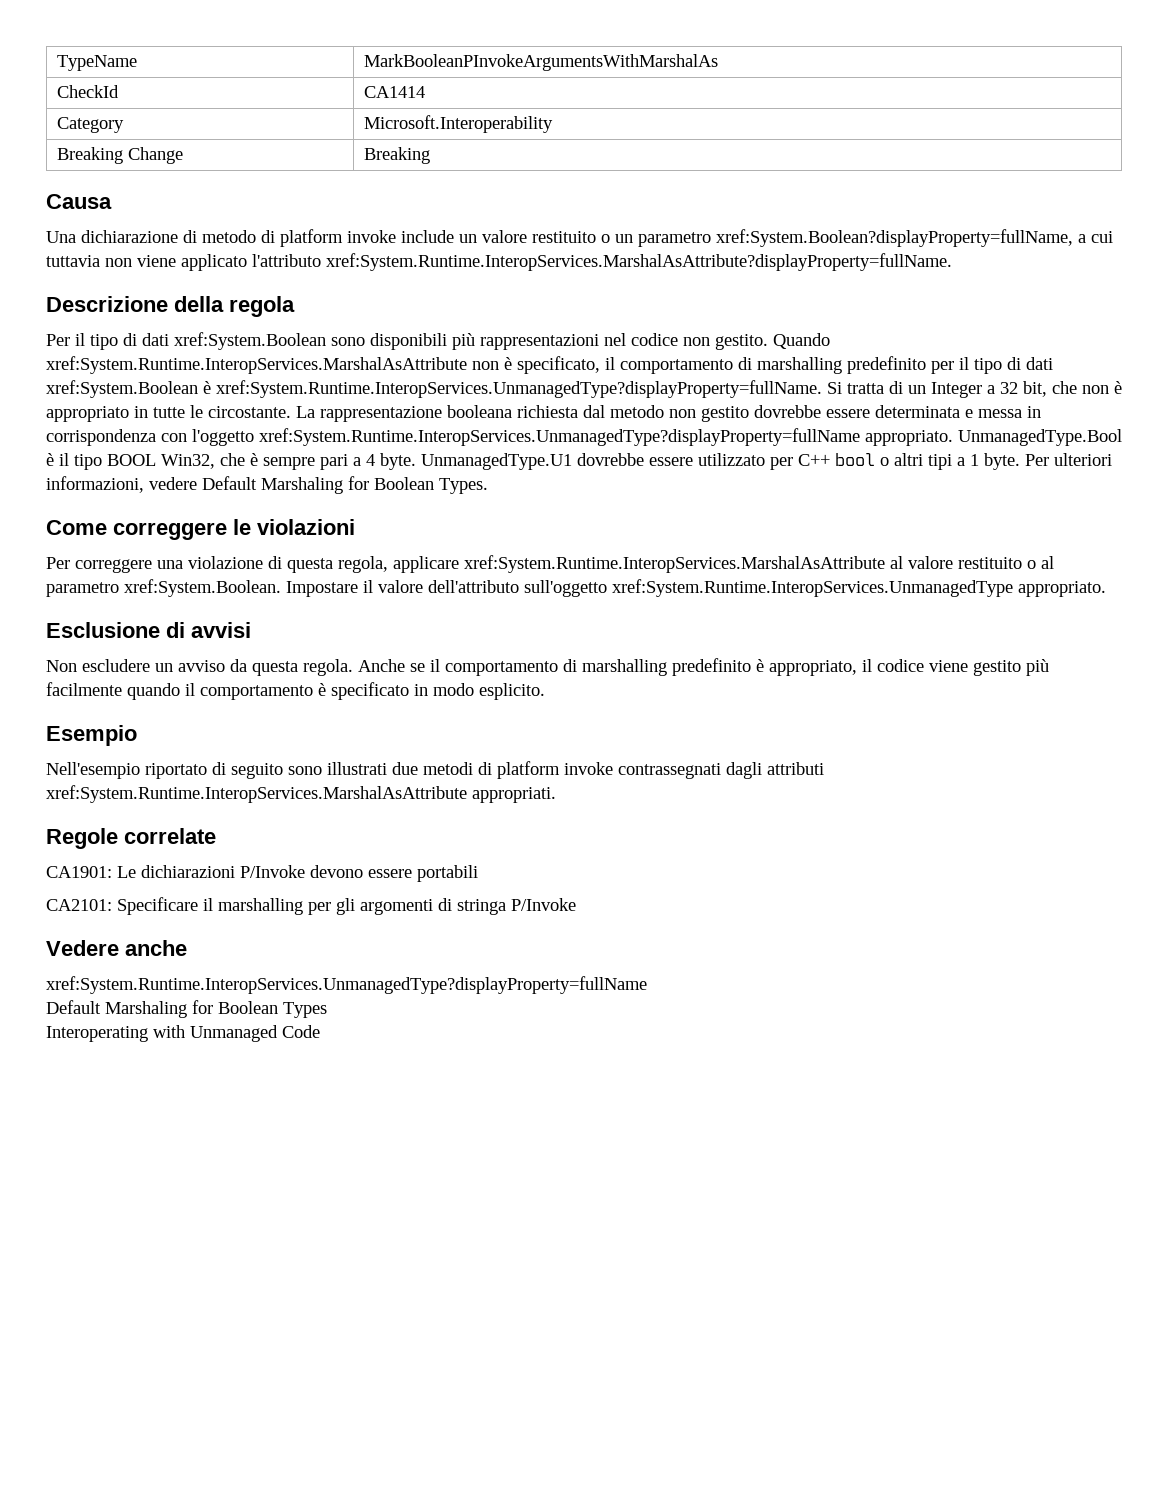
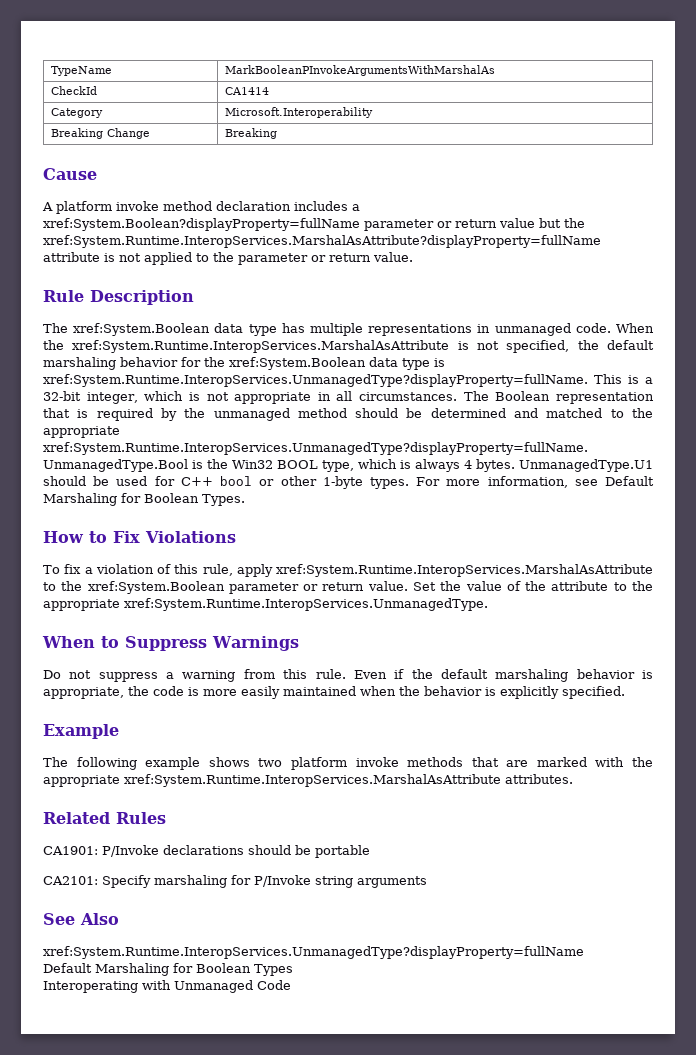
[46,194,112,209] [46,229,1113,247] [46,253,952,271] [46,296,295,317] [46,332,830,350] [46,356,1053,374] [46,380,1122,398] [46,405,1041,422] [46,428,1122,446] [46,453,1112,470] [46,476,197,493] Causa // Una dichiarazione di metodo di platform invoke include un valore restituito o un parametro xref:System.Boolean?displayProperty=fullName, a cui tuttavia non viene applicato l'attributo xref:System.Runtime.InteropServices.MarshalAsAttribute?displayProperty=fullName. // Descrizione della regola // Per il tipo di dati xref:System.Boolean sono disponibili più rappresentazioni nel codice non gestito. Quando xref:System.Runtime.InteropServices.MarshalAsAttribute non è specificato, il comportamento di marshalling predefinito per il tipo di dati xref:System.Boolean è xref:System.Runtime.InteropServices.UnmanagedType?displayProperty=fullName. Si tratta di un Integer a 32 bit, che non è appropriato in tutte le circostante. La rappresentazione booleana richiesta dal metodo non gestito dovrebbe essere determinata e messa in corrispondenza con l'oggetto xref:System.Runtime.InteropServices.UnmanagedType?displayProperty=fullName appropriato. UnmanagedType.Bool è il tipo BOOL Win32, che è sempre pari a 4 byte. UnmanagedType.U1 dovrebbe essere utilizzato per C++ bool o altri tipi a 1 byte. Per ulteriori informazioni, vedere -> [43,168,97,180] [42,201,360,214] [43,218,585,231] [43,235,601,248] [43,252,413,265] [43,290,194,305] [43,323,654,336] [43,340,654,353] [43,357,445,370] [43,374,653,387] [43,391,654,404] [43,408,653,421] [43,426,120,438] [43,442,588,455] [43,459,653,472] [43,476,598,489] Cause // A platform invoke method declaration includes a xref:System.Boolean?displayProperty=fullName parameter or return value but the xref:System.Runtime.InteropServices.MarshalAsAttribute?displayProperty=fullName attribute is not applied to the parameter or return value. // Rule Description // The xref:System.Boolean data type has multiple representations in unmanaged code. When the xref:System.Runtime.InteropServices.MarshalAsAttribute is not specified, the default marshaling behavior for the xref:System.Boolean data type is xref:System.Runtime.InteropServices.UnmanagedType?displayProperty=fullName. This is a 32-bit integer, which is not appropriate in all circumstances. The Boolean representation that is required by the unmanaged method should be determined and matched to the appropriate xref:System.Runtime.InteropServices.UnmanagedType?displayProperty=fullName. UnmanagedType.Bool is the Win32 BOOL type, which is always 4 bytes. UnmanagedType.U1 should be used for C++ bool or other 1-byte types. For more information, see
[46,519,355,540] [46,555,1054,573] [46,579,1106,597] [46,622,251,638] [46,658,1049,676] [46,682,545,700] [46,725,137,746] [46,761,824,779] [46,785,556,803] [46,828,216,849] [46,865,478,882] [46,897,576,915] [46,940,187,956] Come correggere le violazioni // Per correggere una violazione di questa regola, applicare xref:System.Runtime.InteropServices.MarshalAsAttribute al valore restituito o al parametro xref:System.Boolean. Impostare il valore dell'attributo sull'oggetto xref:System.Runtime.InteropServices.UnmanagedType appropriato. // Esclusione di avvisi // Non escludere un avviso da questa regola. Anche se il comportamento di marshalling predefinito è appropriato, il codice viene gestito più facilmente quando il comportamento è specificato in modo esplicito. // Esempio // Nell'esempio riportato di seguito sono illustrati due metodi di platform invoke contrassegnati dagli attributi xref:System.Runtime.InteropServices.MarshalAsAttribute appropriati. // Regole correlate // CA1901: Le dichiarazioni P/Invoke devono essere portabili // CA2101: Specificare il marshalling per gli argomenti di stringa P/Invoke // Vedere anche -> [43,531,236,543] [43,564,653,577] [43,581,653,594] [43,598,488,611] [42,636,299,651] [43,669,653,682] [43,686,625,699] [43,724,119,739] [43,757,653,770] [43,774,573,787] [43,812,166,824] [43,845,370,858] [43,875,427,888] [43,913,119,925] How to Fix Violations // To fix a violation of this rule, apply xref:System.Runtime.InteropServices.MarshalAsAttribute to the xref:System.Boolean parameter or return value. Set the value of the attribute to the appropriate xref:System.Runtime.InteropServices.UnmanagedType. // When to Suppress Warnings // Do not suppress a warning from this rule. Even if the default marshaling behavior is appropriate, the code is more easily maintained when the behavior is explicitly specified. // Example // The following example shows two platform invoke methods that are marked with the appropriate xref:System.Runtime.InteropServices.MarshalAsAttribute attributes. // Related Rules // CA1901: P/Invoke declarations should be portable // CA2101: Specify marshaling for P/Invoke string arguments // See Also

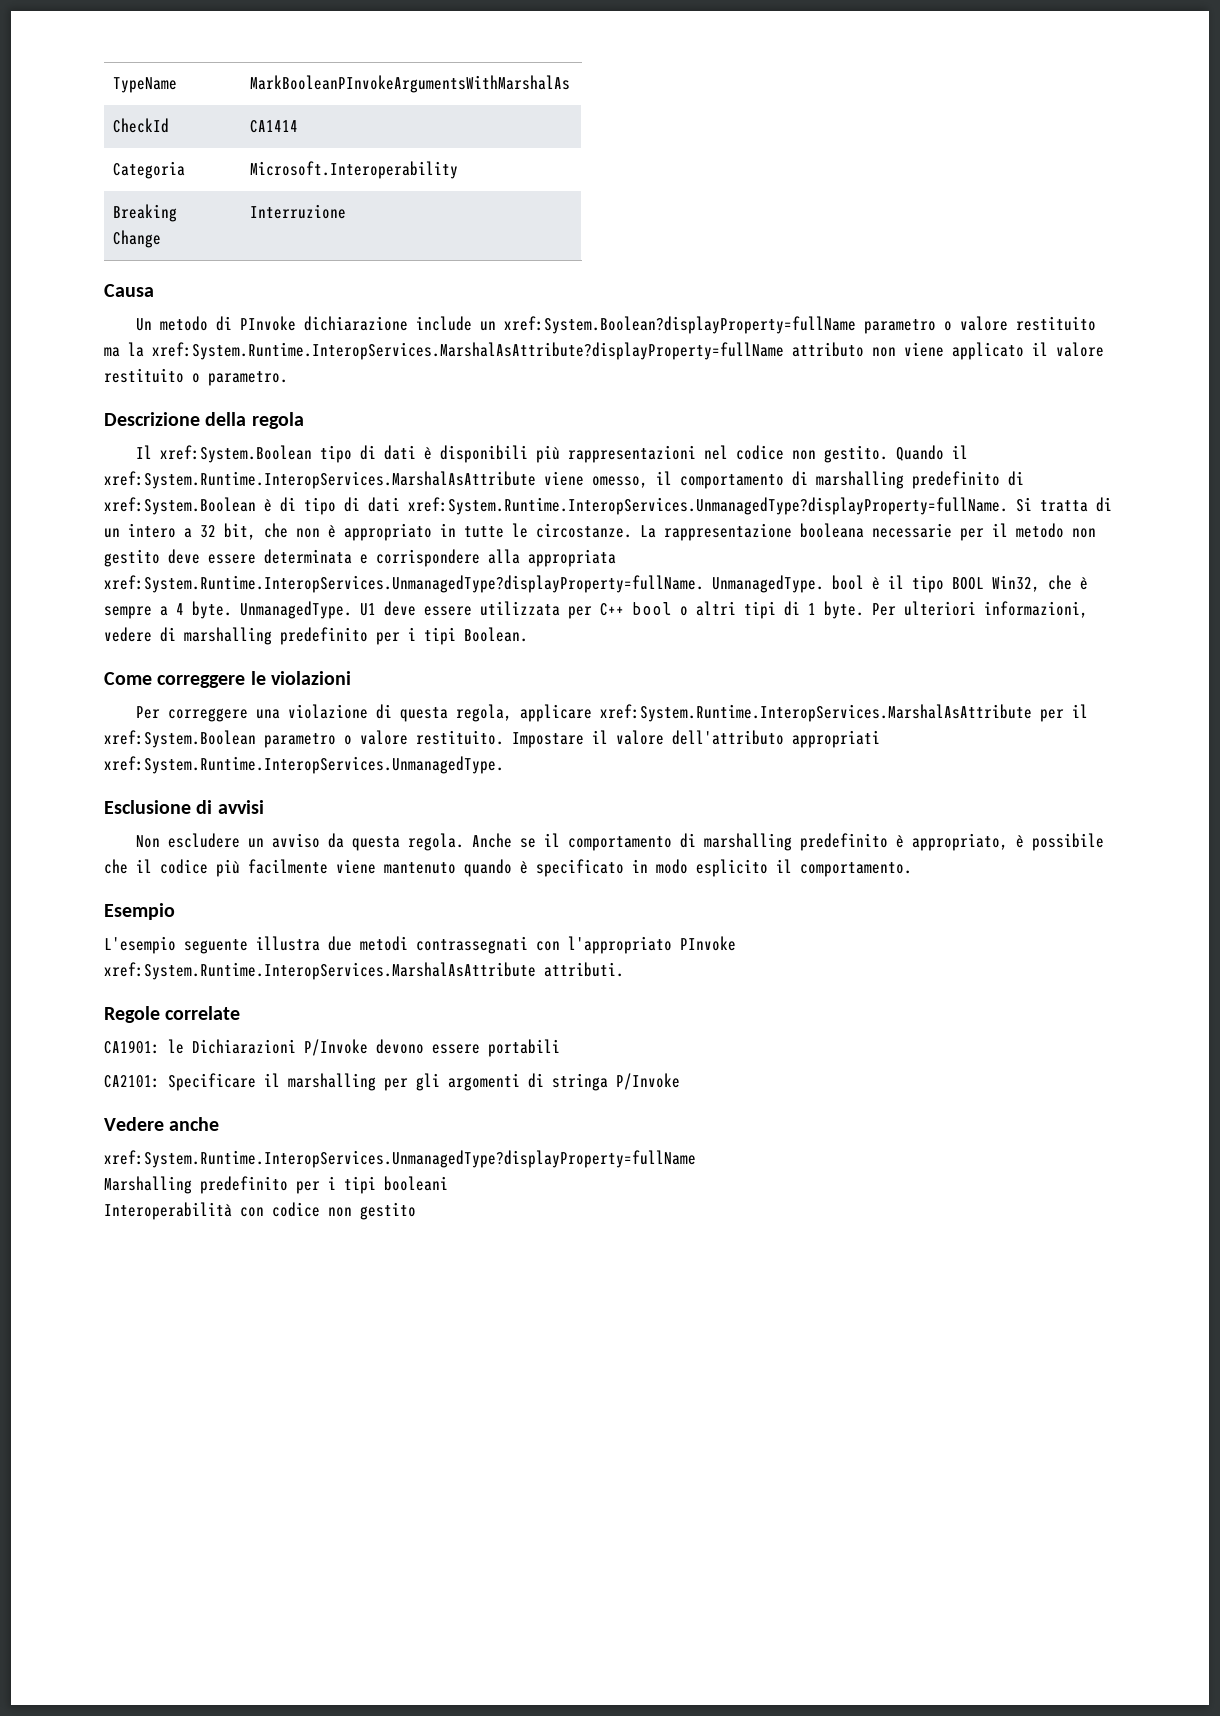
[50,108,103,118] Category -> [113,161,186,179] Categoria
[224,128,277,139] [43,168,97,180] [42,201,360,214] [43,218,585,231] [43,235,601,248] [43,252,413,265] [43,290,194,305] [43,323,654,336] [43,340,654,353] [43,357,445,370] [43,374,653,387] [43,391,654,404] [43,408,653,421] [43,426,120,438] [43,442,588,455] [43,459,653,472] [43,476,654,489] [43,493,245,506] [43,531,236,543] [43,564,653,577] [43,581,653,594] [43,598,488,611] [42,636,299,651] [43,669,653,682] [43,686,625,699] [43,724,119,739] [43,757,653,770] [43,774,573,787] [43,812,166,824] [43,845,370,858] [43,875,427,888] [43,913,119,925] [43,946,584,959] [43,963,293,976] [43,980,291,993] Breaking // Cause // A platform invoke method declaration includes a xref:System.Boolean?displayProperty=fullName parameter or return value but the xref:System.Runtime.InteropServices.MarshalAsAttribute?displayProperty=fullName attribute is not applied to the parameter or return value. // Rule Description // The xref:System.Boolean data type has multiple representations in unmanaged code. When the xref:System.Runtime.InteropServices.MarshalAsAttribute is not specified, the default marshaling behavior for the xref:System.Boolean data type is xref:System.Runtime.InteropServices.UnmanagedType?displayProperty=fullName. This is a 32-bit integer, which is not appropriate in all circumstances. The Boolean representation that is required by the unmanaged method should be determined and matched to the appropriate xref:System.Runtime.InteropServices.UnmanagedType?displayProperty=fullName. UnmanagedType.Bool is the Win32 BOOL type, which is always 4 bytes. UnmanagedType.U1 should be used for C++ bool or other 1-byte types. For more information, see Default Marshaling for Boolean Types. // How to Fix Violations // To fix a violation of this rule, apply xref:System.Runtime.InteropServices.MarshalAsAttribute to the xref:System.Boolean parameter or return value. Set the value of the attribute to the appropriate xref:System.Runtime.InteropServices.UnmanagedType. // When to Suppress Warnings // Do not suppress a warning from this rule. Even if the default marshaling behavior is appropriate, the code is more easily maintained when the behavior is explicitly specified. // Example // The following example shows two platform invoke methods that are marked with the appropriate xref:System.Runtime.InteropServices.MarshalAsAttribute attributes. // Related Rules // CA1901: P/Invoke declarations should be portable // CA2101: Specify marshaling for P/Invoke string arguments // See Also // xref:System.Runtime.InteropServices.UnmanagedType?displayProperty=fullName // Default Marshaling for Boolean Types // Interoperating with Unmanaged Code -> [250,204,347,219] [104,284,154,297] [136,316,1097,334] [104,342,1104,360] [104,368,288,386] [104,412,304,429] [136,445,969,463] [104,471,1024,489] [104,497,1112,515] [104,523,1096,541] [104,549,616,567] [104,575,1088,593] [104,601,1088,619] [104,627,528,645] [104,671,352,688] [136,704,1089,722] [104,730,880,748] [104,756,504,774] [104,800,264,814] [136,833,1105,851] [104,859,912,877] [104,903,175,920] [104,936,736,954] [104,962,624,980] [104,1006,241,1023] [104,1039,560,1057] [104,1073,680,1091] [104,1117,220,1131] [104,1150,696,1168] [104,1176,448,1194] [104,1202,416,1220] Interruzione // Causa // Un metodo di PInvoke dichiarazione include un xref:System.Boolean?displayProperty=fullName parametro o valore restituito ma la xref:System.Runtime.InteropServices.MarshalAsAttribute?displayProperty=fullName attributo non viene applicato il valore restituito o parametro. // Descrizione della regola // Il xref:System.Boolean tipo di dati è disponibili più rappresentazioni nel codice non gestito. Quando il xref:System.Runtime.InteropServices.MarshalAsAttribute viene omesso, il comportamento di marshalling predefinito di xref:System.Boolean è di tipo di dati xref:System.Runtime.InteropServices.UnmanagedType?displayProperty=fullName. Si tratta di un intero a 32 bit, che non è appropriato in tutte le circostanze. La rappresentazione booleana necessarie per il metodo non gestito deve essere determinata e corrispondere alla appropriata xref:System.Runtime.InteropServices.UnmanagedType?displayProperty=fullName. UnmanagedType. bool è il tipo BOOL Win32, che è sempre a 4 byte. UnmanagedType. U1 deve essere utilizzata per C++ bool o altri tipi di 1 byte. Per ulteriori informazioni, vedere di marshalling predefinito per i tipi Boolean. // Come correggere le violazioni // Per correggere una violazione di questa regola, applicare xref:System.Runtime.InteropServices.MarshalAsAttribute per il xref:System.Boolean parametro o valore restituito. Impostare il valore dell'attributo appropriati xref:System.Runtime.InteropServices.UnmanagedType. // Esclusione di avvisi // Non escludere un avviso da questa regola. Anche se il comportamento di marshalling predefinito è appropriato, è possibile che il codice più facilmente viene mantenuto quando è specificato in modo esplicito il comportamento. // Esempio // L'esempio seguente illustra due metodi contrassegnati con l'appropriato PInvoke xref:System.Runtime.InteropServices.MarshalAsAttribute attributi. // Regole correlate // CA1901: le Dichiarazioni P/Invoke devono essere portabili // CA2101: Specificare il marshalling per gli argomenti di stringa P/Invoke // Vedere anche // xref:System.Runtime.InteropServices.UnmanagedType?displayProperty=fullName // Marshalling predefinito per i tipi booleani // Interoperabilità con codice non gestito

